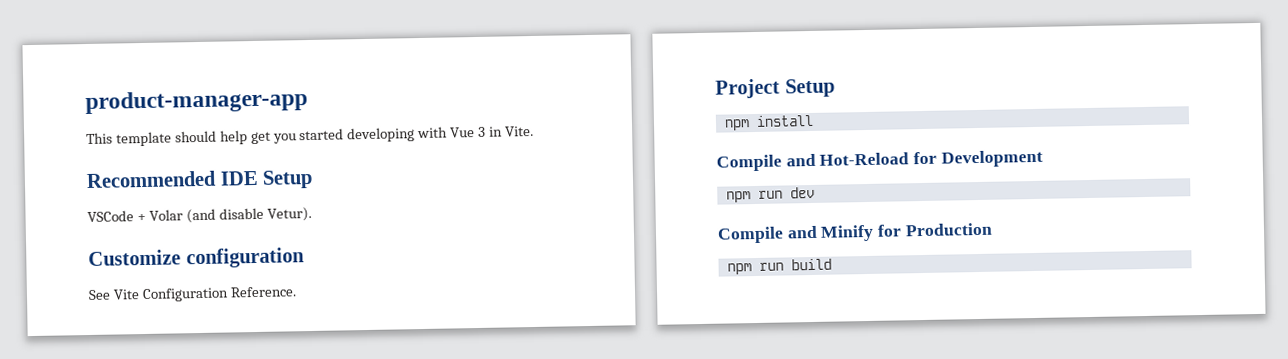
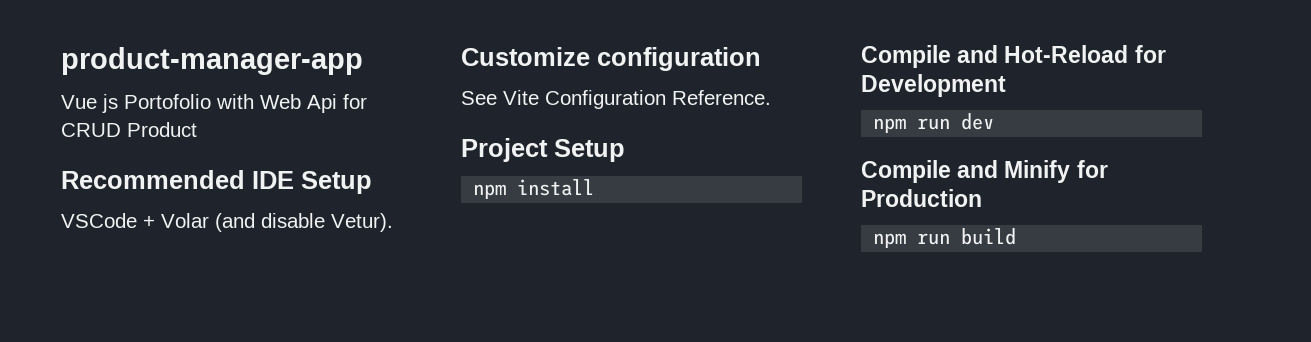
[86,125,534,147] This template should help get you started developing with Vue 3 in Vite. -> [61,94,367,113] [61,122,197,137] Vue js Portofolio with Web Api for CRUD Product

